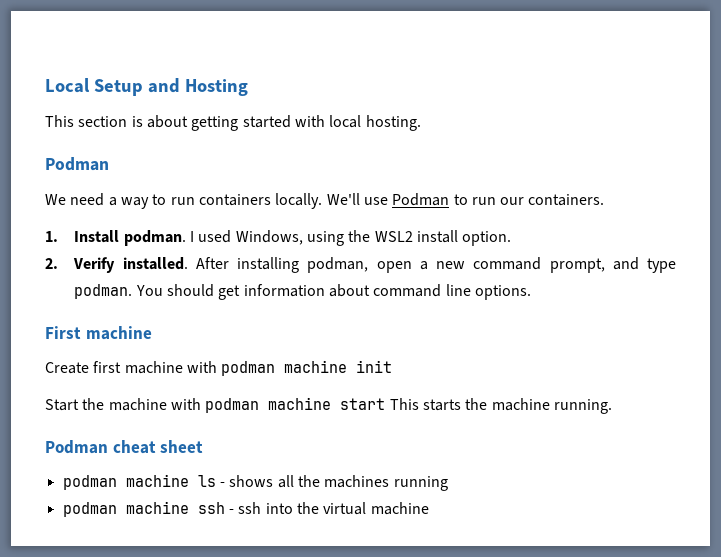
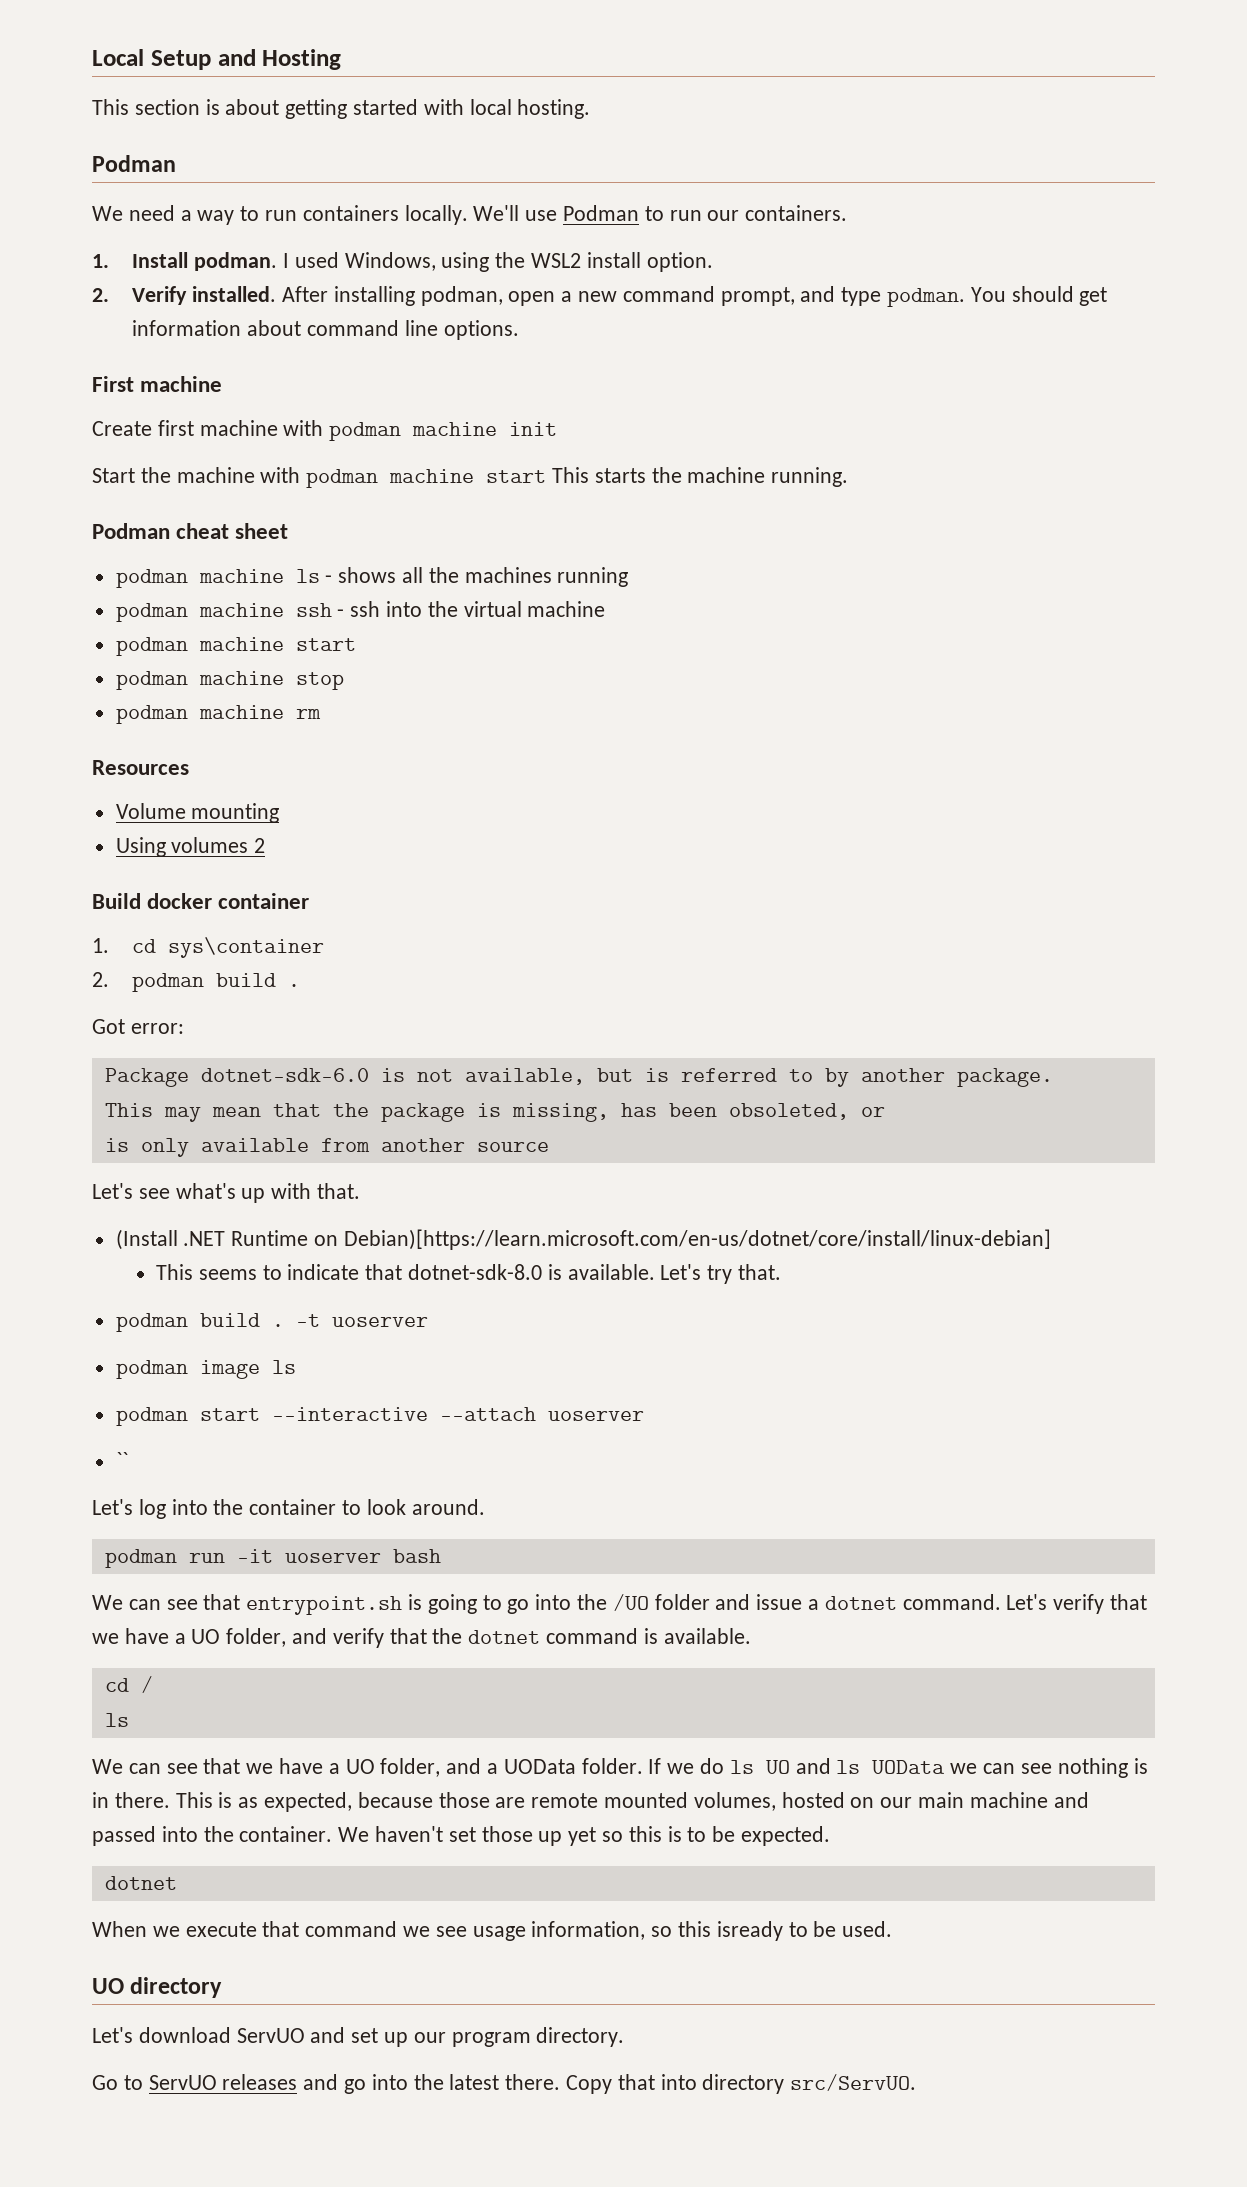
(429, 508) none -> [115,637,356,656] [115,671,344,690] [115,705,321,724] [92,760,189,775] [115,803,280,823] [115,837,266,857] [92,893,310,909] [92,937,325,958] [92,972,301,992] [92,1019,184,1034] [104,1068,1053,1087] [104,1103,885,1122] [104,1138,549,1157] [92,1183,361,1203] [115,1229,1051,1250] [156,1264,782,1284] [115,1313,428,1332] [115,1360,296,1379] [115,1407,644,1426] [115,1452,128,1468] [92,1499,485,1519] [104,1549,441,1568] [92,1594,1148,1615] [92,1628,751,1648] [104,1676,153,1693] [104,1713,129,1727] [92,1758,1148,1778] [92,1792,1089,1812] [92,1826,831,1846] [104,1876,177,1890] [92,1921,893,1941] [92,1977,223,1998] [92,2027,625,2047] [92,2074,917,2094] // podman machine start // podman machine stop // podman machine rm // Resources // Volume mounting // Using volumes 2 // Build docker container // 1. cd sys\container // 2. podman build . // Got error: // Package dotnet-sdk-6.0 is not available, but is referred to by another package. // This may mean that the package is missing, has been obsoleted, or // is only available from another source // Let's see what's up with that. // (Install .NET Runtime on Debian)[https://learn.microsoft.com/en-us/dotnet/core/install/linux-debian] // This seems to indicate that dotnet-sdk-8.0 is available. Let's try that. // podman build . -t uoserver // podman image ls // podman start --interactive --attach uoserver // `` // Let's log into the container to look around. // podman run -it uoserver bash // We can see that entrypoint.sh is going to go into the /UO folder and issue a dotnet command. Let's verify that we have a UO folder, and verify that the dotnet command is available. // cd / // ls // We can see that we have a UO folder, and a UOData folder. If we do ls UO and ls UOData we can see nothing is in there. This is as expected, because those are remote mounted volumes, hosted on our main machine and passed into the container. We haven't set those up yet so this is to be expected. // dotnet // When we execute that command we see usage information, so this isready to be used. // UO directory // Let's download ServUO and set up our program directory. // Go to ServUO releases and go into the latest there. Copy that into directory src/ServUO.

